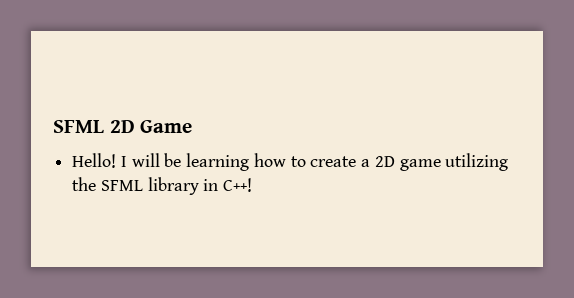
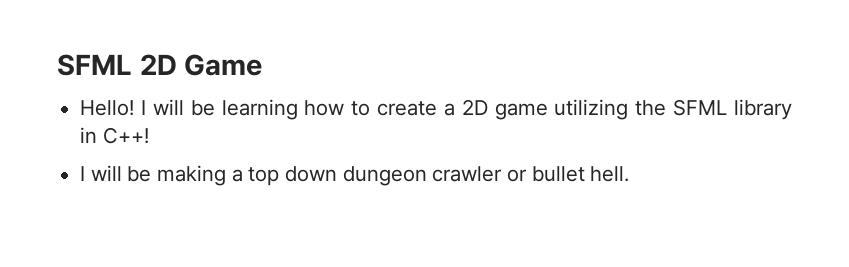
(253, 185) none -> [80,165,630,186] // I will be making a top down dungeon crawler or bullet hell.

